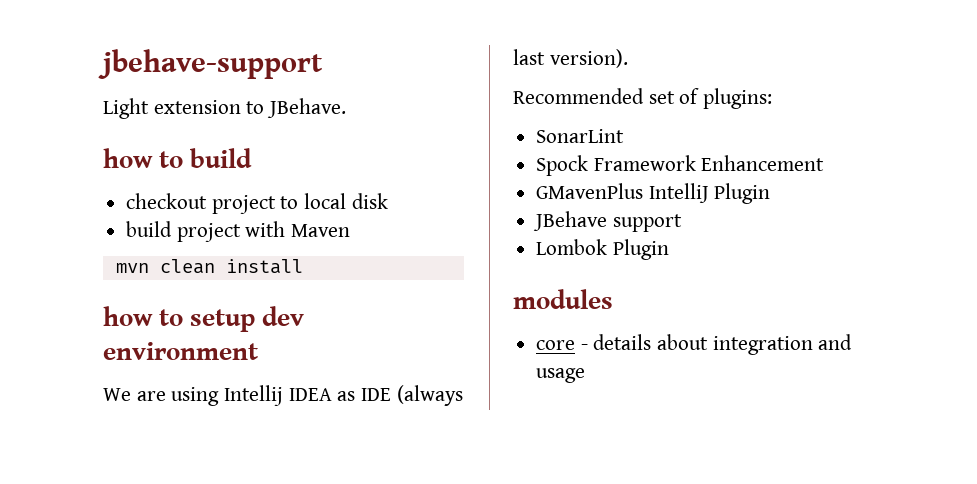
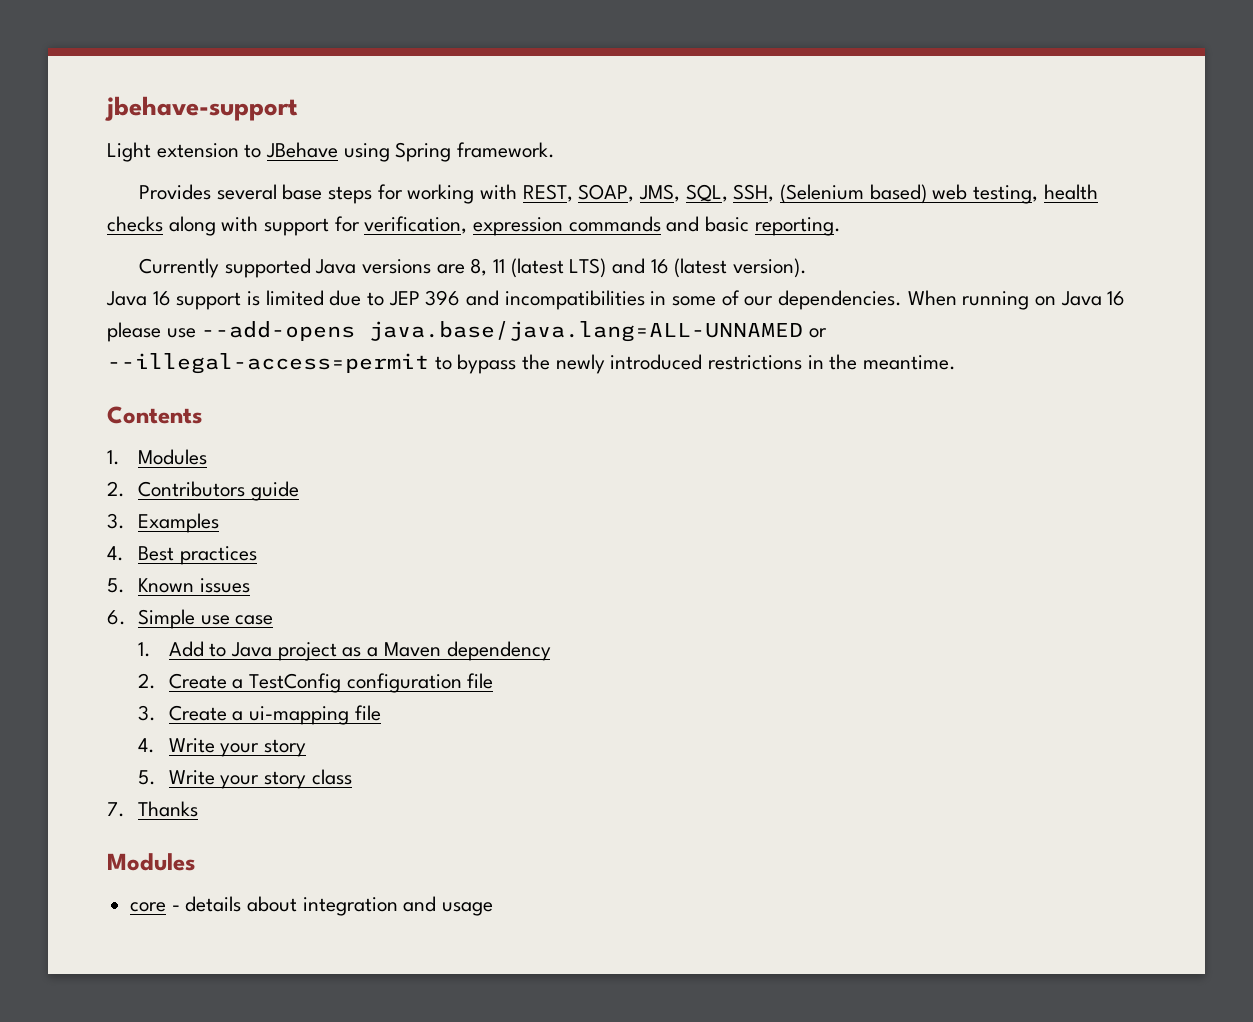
[267,98,347,118] [103,148,253,168] [126,193,388,214] [126,221,351,242] [115,259,303,274] [103,306,305,332] [103,342,258,360] [103,385,463,406] [513,49,628,68] [513,88,773,109] [536,129,625,143] [536,155,825,176] [536,183,771,204] [533,211,682,232] [536,239,669,260] [513,289,613,309] JBehave. // how to build // checkout project to local disk // build project with Maven // mvn clean install // how to setup dev environment // We are using Intellij IDEA as IDE (always last version). // Recommended set of plugins: // SonarLint // Spock Framework Enhancement // GMavenPlus IntelliJ Plugin // JBehave support // Lombok Plugin // modules -> [266,142,556,162] [139,184,1098,204] [107,216,841,236] [139,258,808,278] [106,290,1126,310] [107,321,828,342] [107,353,957,374] [107,406,203,424] [107,449,207,465] [107,481,299,501] [107,513,219,533] [107,546,257,565] [107,578,250,593] [107,609,274,629] [137,641,551,661] [137,673,494,693] [137,705,381,725] [137,738,307,757] [137,769,352,789] [107,801,198,817] [107,853,196,871] JBehave using Spring framework. // Provides several base steps for working with REST, SOAP, JMS, SQL, SSH, (Selenium based) web testing, health checks along with support for verification, expression commands and basic reporting. // Currently supported Java versions are 8, 11 (latest LTS) and 16 (latest version). // Java 16 support is limited due to JEP 396 and incompatibilities in some of our dependencies. When running on Java 16 please use --add-opens java.base/java.lang=ALL-UNNAMED or --illegal-access=permit to bypass the newly introduced restrictions in the meantime. // Contents // 1. Modules // 2. Contributors guide // 3. Examples // 4. Best practices // 5. Known issues // 6. Simple use case // 1. Add to Java project as a Maven dependency // 2. Create a TestConfig configuration file // 3. Create a ui-mapping file // 4. Write your story // 5. Write your story class // 7. Thanks // Modules

